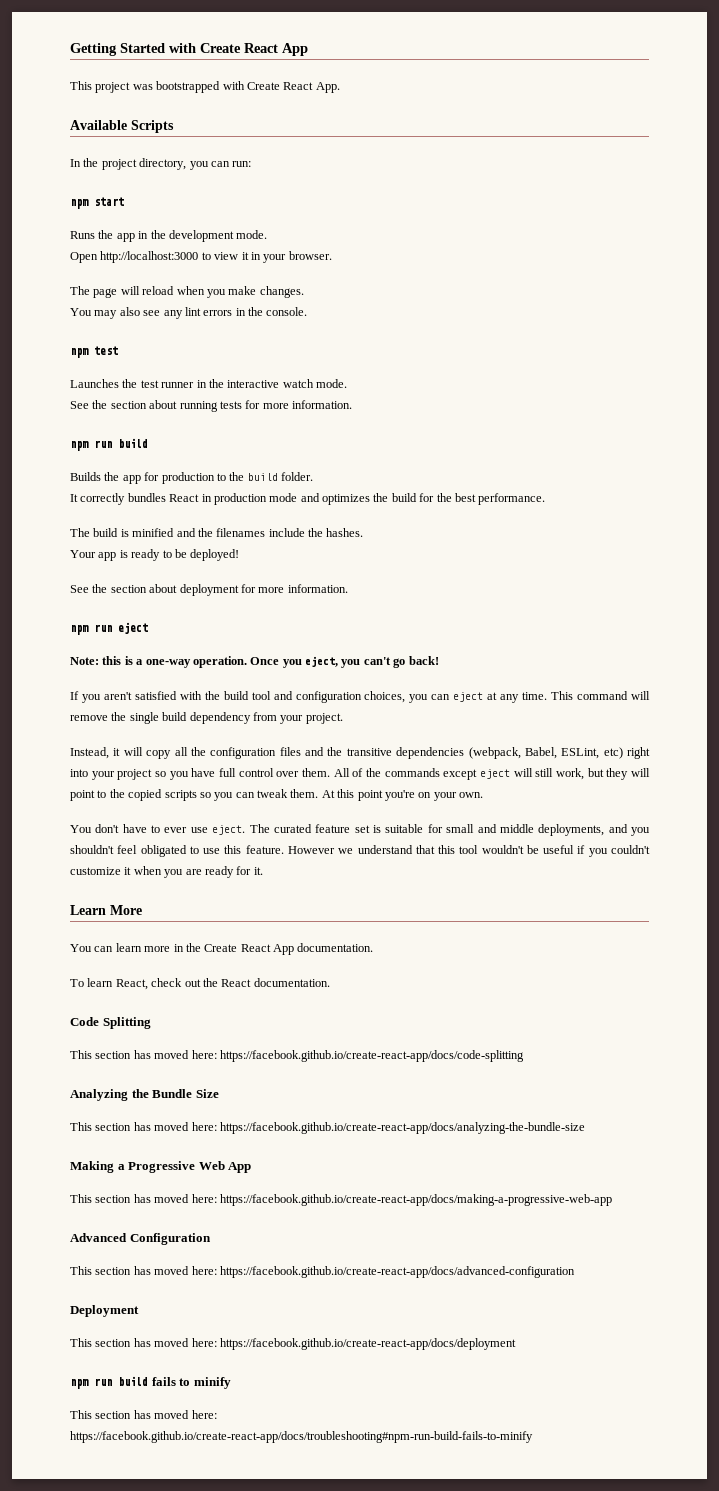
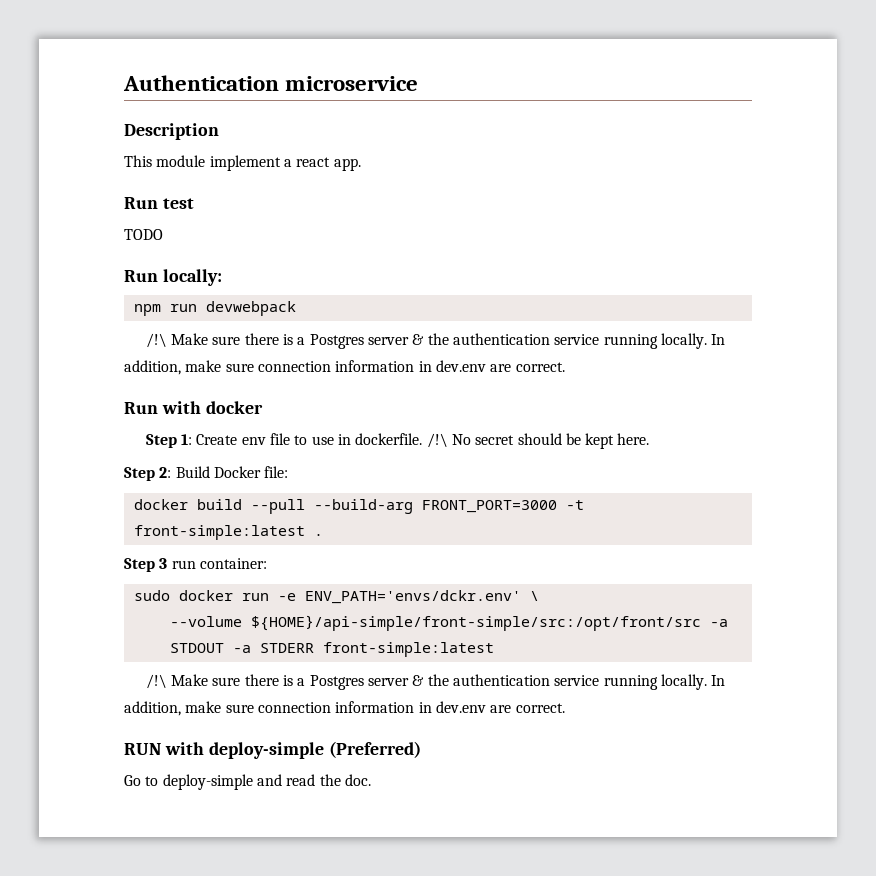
[70,43,308,56] [70,81,340,93] [70,120,174,133] [70,158,252,170] [70,197,124,209] [70,230,268,242] [70,251,332,263] [70,286,304,298] [70,307,308,319] [70,346,118,358] [70,379,347,388] [70,400,352,412] [70,438,148,451] [70,472,313,484] [70,493,546,505] [70,528,364,537] [70,549,240,561] [70,584,348,596] [70,622,148,635] [70,656,439,668] [70,691,651,703] [70,712,343,724] [70,747,650,759] [70,768,651,780] [70,789,483,801] [70,824,650,836] [70,845,650,857] [70,866,263,878] [70,905,142,915] [70,943,374,955] [70,978,330,990] [70,1017,151,1029] [70,1050,524,1062] [70,1089,219,1101] [70,1122,585,1134] [70,1161,252,1173] [70,1194,612,1206] [70,1233,211,1245] [70,1266,575,1278] [70,1305,139,1317] [70,1338,516,1350] [70,1376,231,1389] [70,1410,217,1419] [70,1431,533,1443] Getting Started with Create React App // This project was bootstrapped with Create React App. // Available Scripts // In the project directory, you can run: // npm start // Runs the app in the development mode. // Open http://localhost:3000 to view it in your browser. // The page will reload when you make changes. // You may also see any lint errors in the console. // npm test // Launches the test runner in the interactive watch mode. // See the section about running tests for more information. // npm run build // Builds the app for production to the build folder. // It correctly bundles React in production mode and optimizes the build for the best performance. // The build is minified and the filenames include the hashes. // Your app is ready to be deployed! // See the section about deployment for more information. // npm run eject // Note: this is a one-way operation. Once you eject, you can't go back! // If you aren't satisfied with the build tool and configuration choices, you can eject at any time. This command will remove the single build dependency from your project. // Instead, it will copy all the configuration files and the transitive dependencies (webpack, Babel, ESLint, etc) right into your project so you have full control over them. All of the commands except eject will still work, but they will point to the copied scripts so you can tweak them. At this point you're on your own. // You don't have to ever use eject. The curated feature set is suitable for small and middle deployments, and you shouldn't feel obligated to use this feature. However we understand that this tool wouldn't be useful if you couldn't customize it when you are ready for it. // Learn More // You can learn more in the Create React App documentation. // To learn React, check out the React documentation. // Code Splitting // This section has moved here: https://facebook.github.io/create-react-app/docs/code-splitting // Analyzing the Bundle Size // This section has moved here: https://facebook.github.io/create-react-app/docs/analyzing-the-bundle-size // Making a Progressive Web App // This section has moved here: https://facebook.github.io/create-react-app/docs/making-a-progressive-web-app // Advanced Configuration // This section has moved here: https://facebook.github.io/create-react-app/docs/advanced-configuration // Deployment // This section has moved here: https://facebook.github.io/create-react-app/docs/deployment // npm run build fails to minify // This section has moved here: https://facebook.github.io/create-react-app/docs/troubleshooting#npm-run-build-fails-to-minify -> [123,75,419,91] [124,123,219,140] [124,155,361,171] [124,197,194,209] [124,229,163,240] [124,269,222,286] [133,301,296,316] [145,333,726,349] [124,360,565,375] [124,401,263,414] [145,433,650,449] [124,466,289,481] [133,499,584,514] [133,525,323,540] [124,558,267,572] [133,590,539,604] [169,615,728,631] [169,642,494,657] [145,674,726,690] [124,701,565,716] [124,741,421,759] [124,774,371,790] Authentication microservice // Description // This module implement a react app. // Run test // TODO // Run locally: // npm run devwebpack // /!\ Make sure there is a Postgres server & the authentication service running locally. In addition, make sure connection information in dev.env are correct. // Run with docker // Step 1: Create env file to use in dockerfile. /!\ No secret should be kept here. // Step 2: Build Docker file: // docker build --pull --build-arg FRONT_PORT=3000 -t front-simple:latest . // Step 3 run container: // sudo docker run -e ENV_PATH='envs/dckr.env' \ // --volume ${HOME}/api-simple/front-simple/src:/opt/front/src -a STDOUT -a STDERR front-simple:latest // /!\ Make sure there is a Postgres server & the authentication service running locally. In addition, make sure connection information in dev.env are correct. // RUN with deploy-simple (Preferred) // Go to deploy-simple and read the doc.

